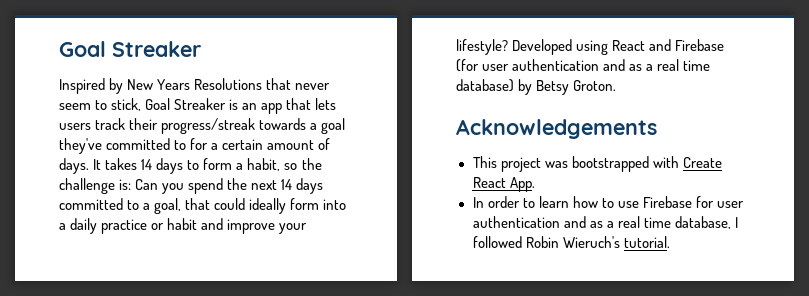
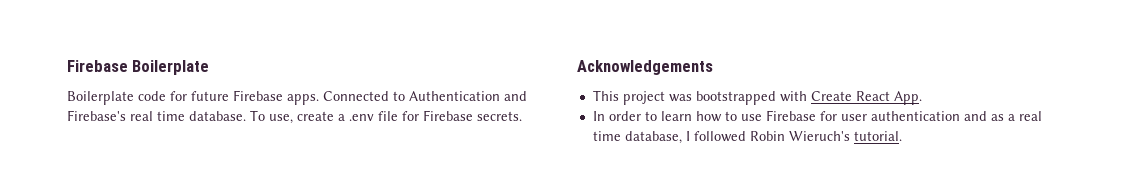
[59,41,201,57] [59,78,331,94] [59,98,337,114] [59,118,346,134] [59,138,331,154] [59,158,322,174] [59,178,324,194] [59,198,347,214] [59,218,308,234] [456,39,725,55] [456,59,711,72] [456,79,617,95] Goal Streaker // Inspired by New Years Resolutions that never seem to stick, Goal Streaker is an app that lets users track their progress/streak towards a goal they've committed to for a certain amount of days. It takes 14 days to form a habit, so the challenge is: Can you spend the next 14 days committed to a goal, that could ideally form into a daily practice or habit and improve your lifestyle? Developed using React and Firebase (for user authentication and as a real time database) by Betsy Groton. -> [67,60,210,75] [67,90,527,105] [67,110,522,124] Firebase Boilerplate // Boilerplate code for future Firebase apps. Connected to Authentication and Firebase's real time database. To use, create a .env file for Firebase secrets.

